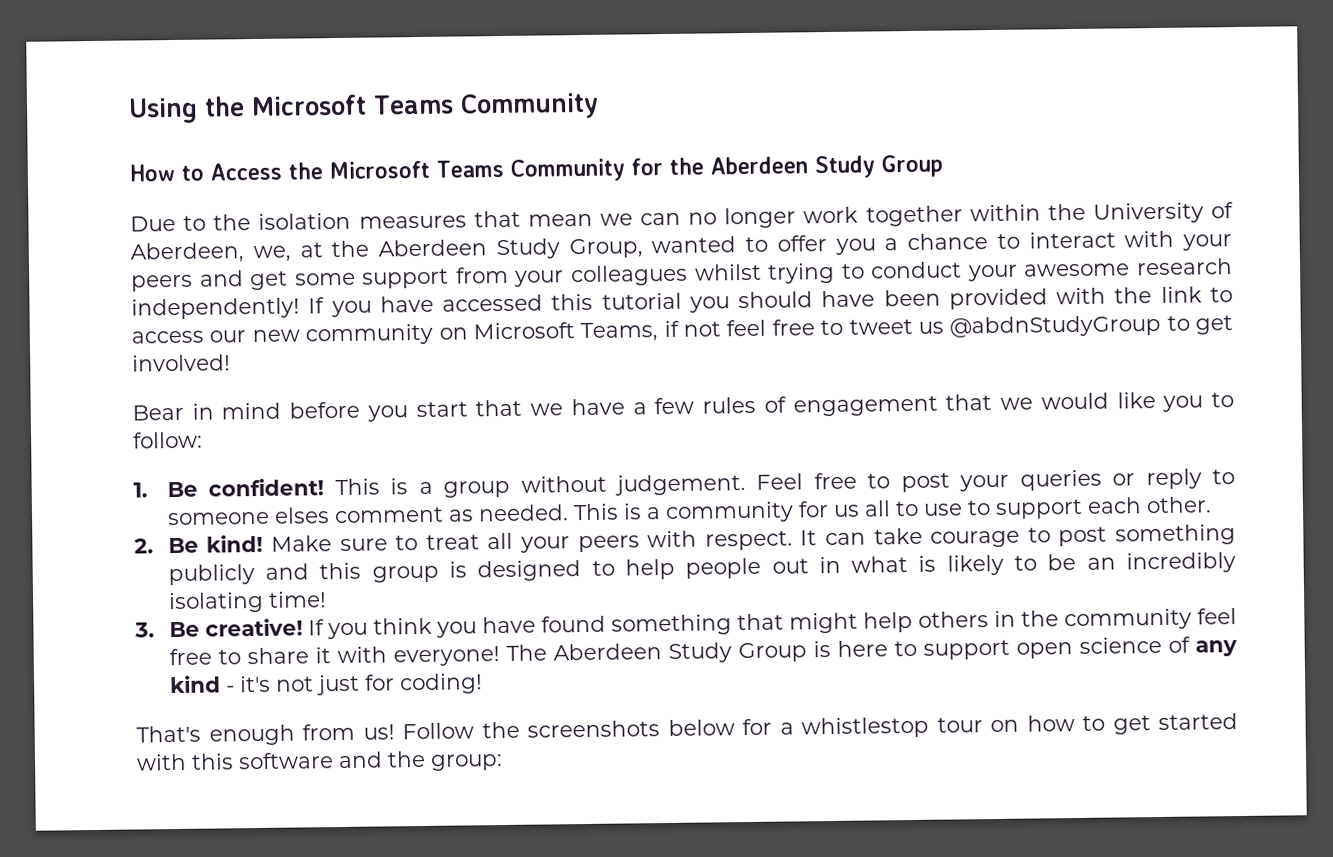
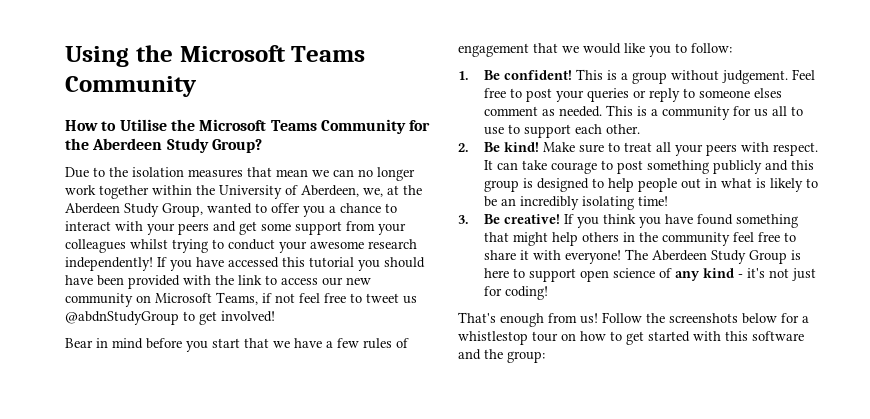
[210,162,282,181] Access -> [119,119,167,131] Utilise
[880,154,943,178] Group -> [211,139,262,153] Group?

